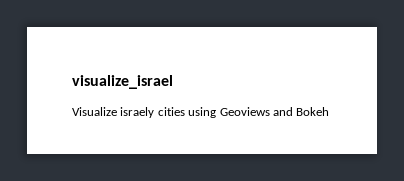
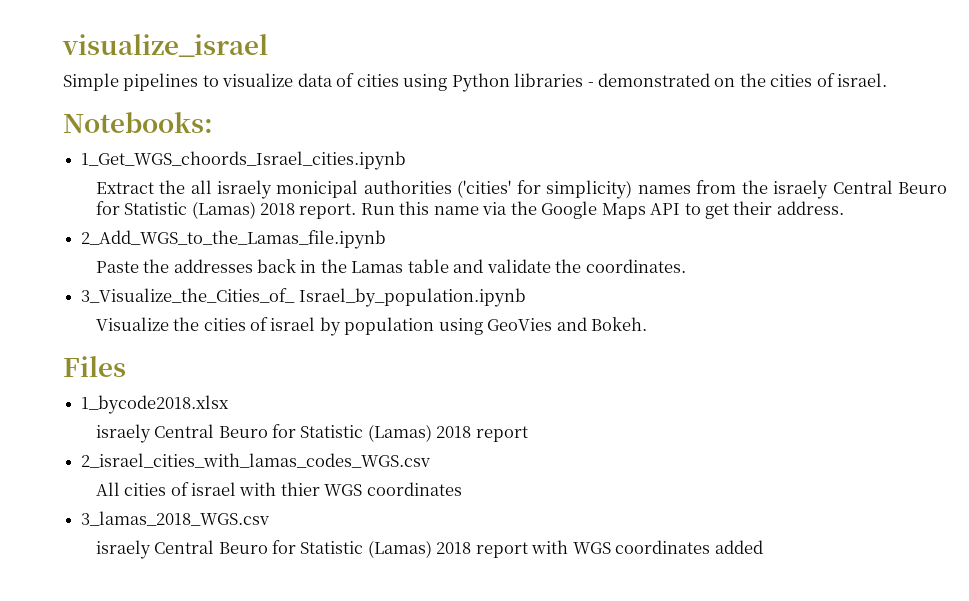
[72,107,330,118] Visualize israely cities using Geoviews and Bokeh -> [63,73,888,92] [63,112,213,133] [81,151,407,170] [95,180,947,199] [95,201,844,219] [81,230,387,249] [95,259,686,273] [81,288,526,307] [95,317,648,336] [63,356,126,377] [81,395,230,414] [95,424,528,443] [81,453,431,468] [95,482,462,496] [81,511,270,526] [95,540,763,559] Simple pipelines to visualize data of cities using Python libraries - demonstrated on the cities of israel. // Notebooks: // 1_Get_WGS_choords_Israel_cities.ipynb // Extract the all israely monicipal authorities ('cities' for simplicity) names from the israely Central Beuro for Statistic (Lamas) 2018 report. Run this name via the Google Maps API to get their address. // 2_Add_WGS_to_the_Lamas_file.ipynb // Paste the addresses back in the Lamas table and validate the coordinates. // 3_Visualize_the_Cities_of_ Israel_by_population.ipynb // Visualize the cities of israel by population using GeoVies and Bokeh. // Files // 1_bycode2018.xlsx // israely Central Beuro for Statistic (Lamas) 2018 report // 2_israel_cities_with_lamas_codes_WGS.csv // All cities of israel with thier WGS coordinates // 3_lamas_2018_WGS.csv // israely Central Beuro for Statistic (Lamas) 2018 report with WGS coordinates added

